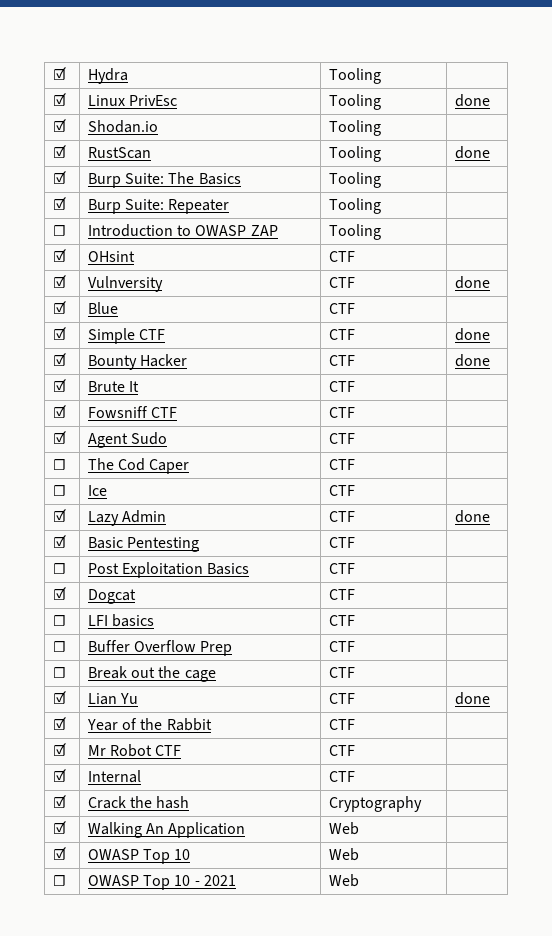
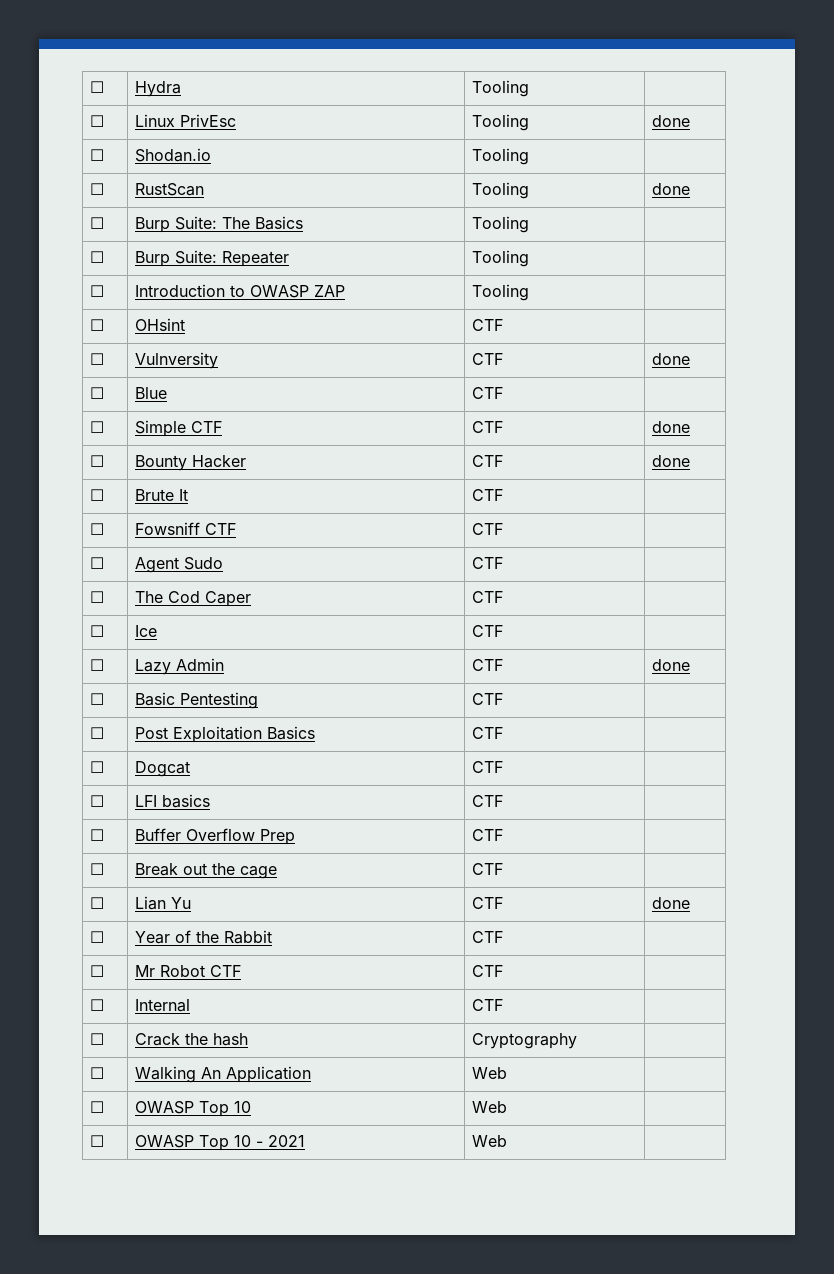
[52,67,66,80] ☑ -> [89,81,104,93] ☐
[52,93,66,106] ☑ -> [89,115,104,127] ☐
[52,119,66,132] ☑ -> [89,149,104,161] ☐
[52,145,66,158] ☑ -> [89,183,104,195] ☐
[52,171,66,184] ☑ -> [89,217,104,229] ☐
[52,197,66,210] ☑ -> [89,251,104,263] ☐
[52,249,66,262] ☑ -> [89,319,104,331] ☐
[52,275,66,288] ☑ -> [89,353,104,365] ☐
[52,301,66,314] ☑ -> [89,387,104,399] ☐
[52,327,66,340] ☑ -> [89,421,104,433] ☐
[52,353,66,366] ☑ -> [89,455,104,467] ☐
[52,379,66,392] ☑ -> [89,489,104,501] ☐
[52,405,66,418] ☑ -> [89,523,104,535] ☐
[52,431,66,444] ☑ -> [89,557,104,569] ☐
[52,509,66,522] ☑ -> [89,659,104,671] ☐
[52,535,66,548] ☑ -> [89,693,104,705] ☐
[52,587,66,600] ☑ -> [89,761,104,773] ☐
[52,691,66,704] ☑ -> [89,897,104,909] ☐
[52,717,66,730] ☑ -> [89,931,104,943] ☐
[52,743,66,756] ☑ -> [89,965,104,977] ☐
[52,769,66,782] ☑ -> [89,999,104,1011] ☐
[52,795,66,808] ☑ -> [89,1033,104,1045] ☐
[52,821,66,834] ☑ -> [89,1067,104,1079] ☐
[52,847,66,860] ☑ -> [89,1101,104,1113] ☐

